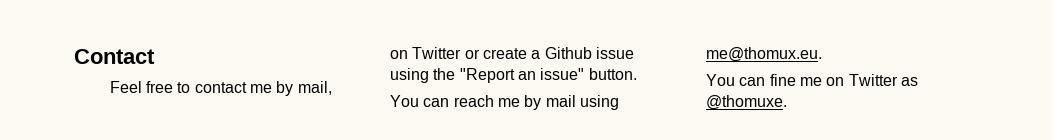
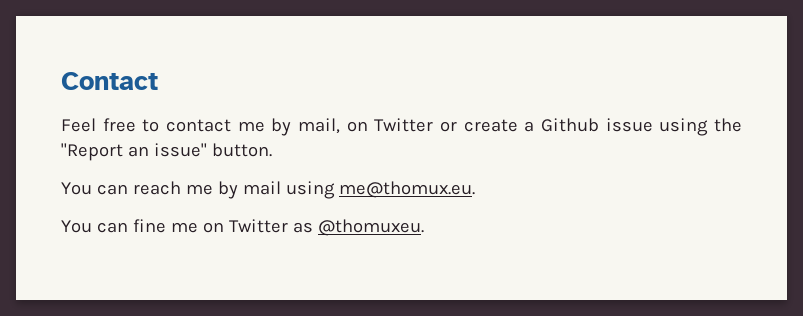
[706,95,787,110] @thomuxe. -> [317,219,424,236] @thomuxeu.

